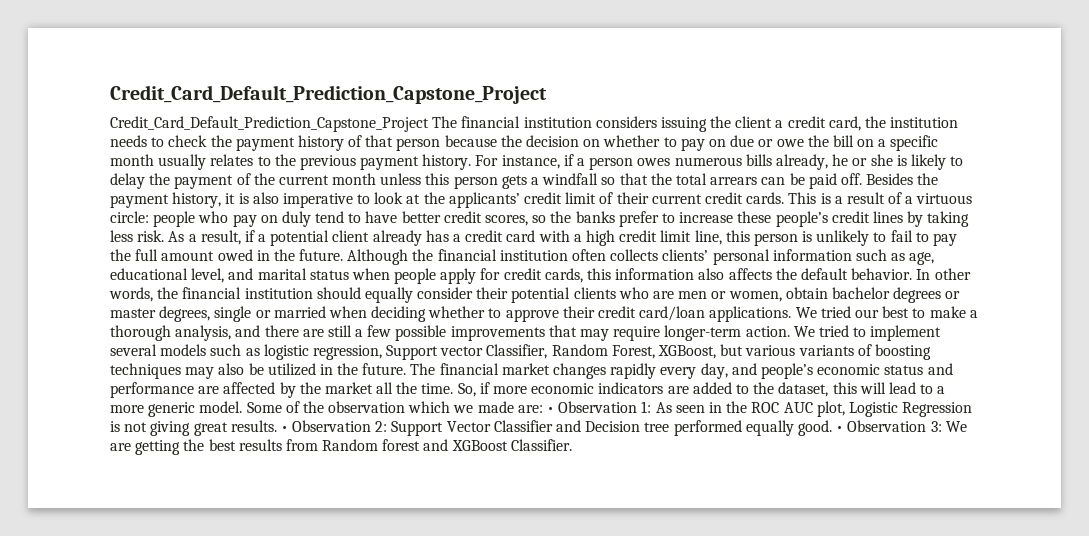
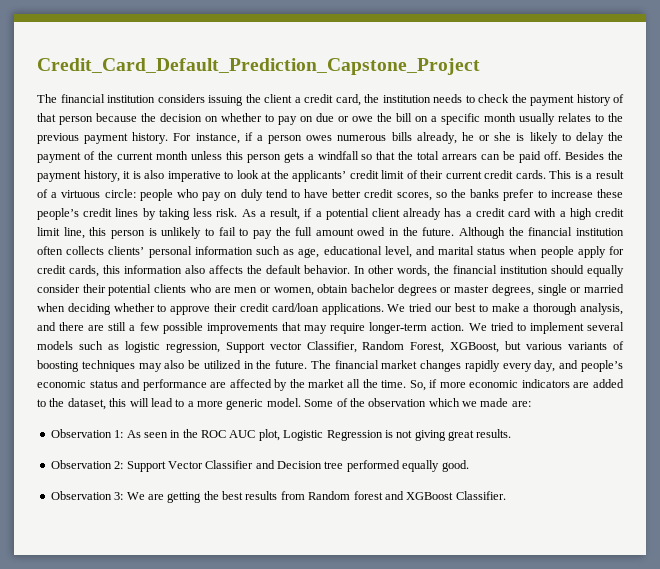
[110,116,429,132] Credit_Card_Default_Prediction_Capstone_Project -> (480, 66) none
[547,407,555,413] • -> (531, 404) //
[280,426,288,432] • -> (512, 433) //
[836,426,844,432] • -> (469, 466) //

